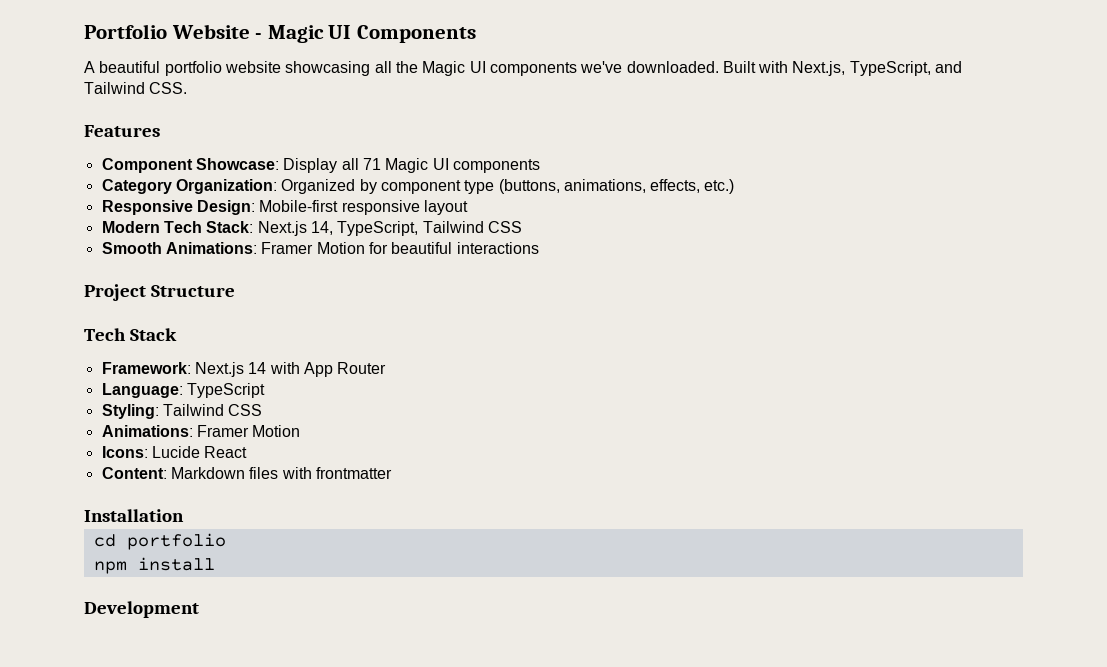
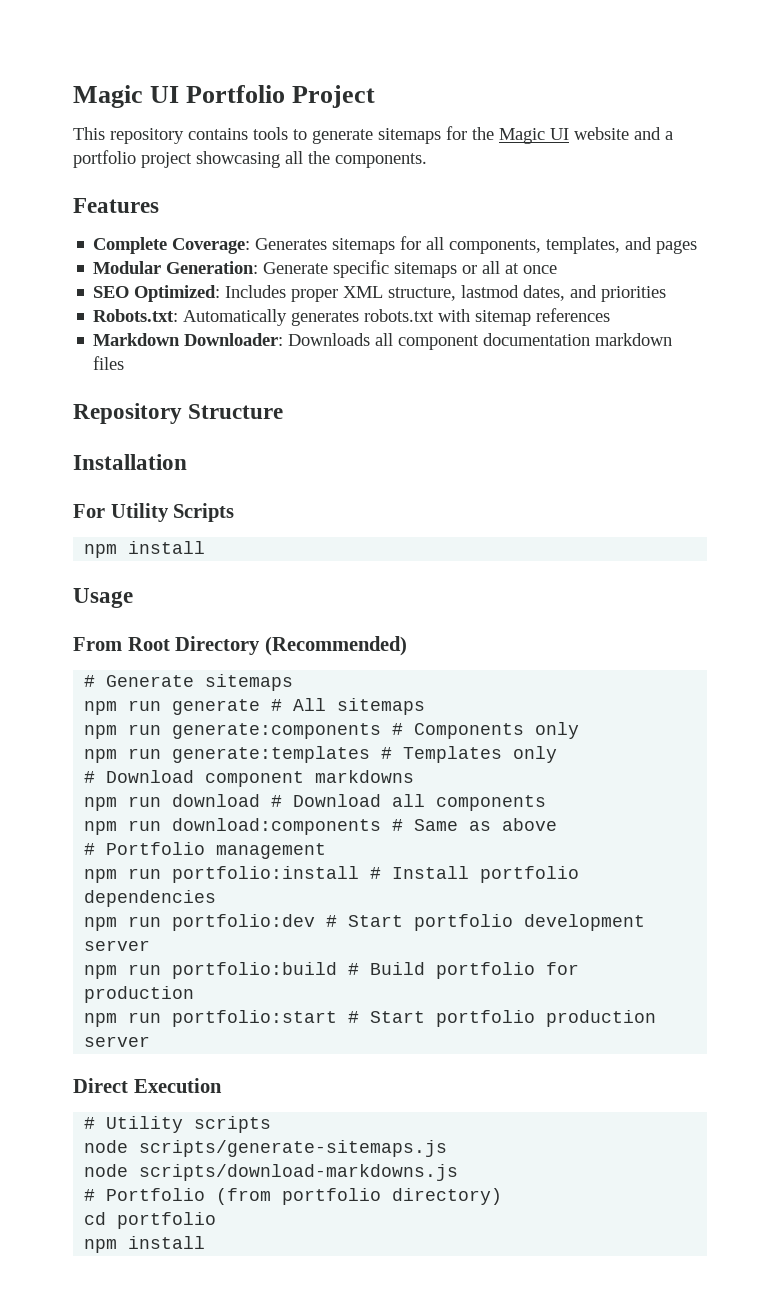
[84,24,476,43] [84,61,963,76] [84,82,188,94] [84,125,160,137] [101,158,540,173] [101,179,735,194] [101,200,468,215] [101,221,522,236] [101,242,539,254] [84,284,236,301] [84,328,178,341] [101,362,387,377] [101,383,265,398] [101,404,263,419] [101,425,301,437] [101,446,248,458] [101,467,392,479] [84,509,184,522] Portfolio Website - Magic UI Components // A beautiful portfolio website showcasing all the Magic UI components we've downloaded. Built with Next.js, TypeScript, and Tailwind CSS. // Features // Component Showcase: Display all 71 Magic UI components // Category Organization: Organized by component type (buttons, animations, effects, etc.) // Responsive Design: Mobile-first responsive layout // Modern Tech Stack: Next.js 14, TypeScript, Tailwind CSS // Smooth Animations: Framer Motion for beautiful interactions // Project Structure // Tech Stack // Framework: Next.js 14 with App Router // Language: TypeScript // Styling: Tailwind CSS // Animations: Framer Motion // Icons: Lucide React // Content: Markdown files with frontmatter // Installation -> [73,85,376,108] [73,126,673,144] [73,150,427,168] [73,198,159,213] [93,236,698,254] [93,260,558,278] [93,285,667,302] [93,308,611,326] [93,333,673,350] [93,356,125,370] [73,403,284,424] [73,454,187,470] [73,503,235,522] [84,541,206,558] [73,588,133,608] [73,636,407,656] [84,674,294,691] [84,698,426,715] [84,722,580,739] [84,746,558,763] [84,770,415,787] [84,794,547,811] [84,818,558,835] [84,842,327,859] [84,866,580,883] [84,890,217,907] [84,914,646,931] [84,940,151,951] [84,962,580,979] [84,986,195,1003] [84,1010,657,1027] [84,1036,151,1047] [73,1078,222,1093] [84,1116,272,1133] [84,1140,448,1157] [84,1164,459,1181] [84,1188,503,1205] Magic UI Portfolio Project // This repository contains tools to generate sitemaps for the Magic UI website and a portfolio project showcasing all the components. // Features // Complete Coverage: Generates sitemaps for all components, templates, and pages // Modular Generation: Generate specific sitemaps or all at once // SEO Optimized: Includes proper XML structure, lastmod dates, and priorities // Robots.txt: Automatically generates robots.txt with sitemap references // Markdown Downloader: Downloads all component documentation markdown files // Repository Structure // Installation // For Utility Scripts // npm install // Usage // From Root Directory (Recommended) // # Generate sitemaps // npm run generate # All sitemaps // npm run generate:components # Components only // npm run generate:templates # Templates only // # Download component markdowns // npm run download # Download all components // npm run download:components # Same as above // # Portfolio management // npm run portfolio:install # Install portfolio dependencies // npm run portfolio:dev # Start portfolio development server // npm run portfolio:build # Build portfolio for production // npm run portfolio:start # Start portfolio production server // Direct Execution // # Utility scripts // node scripts/generate-sitemaps.js // node scripts/download-markdowns.js // # Portfolio (from portfolio directory)
[84,601,199,618] // Development -> (206, 1242) none

